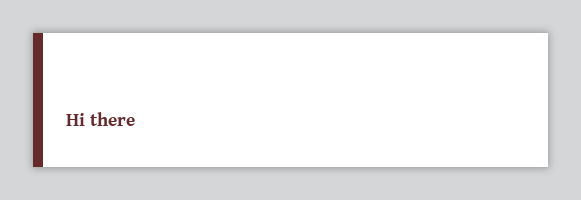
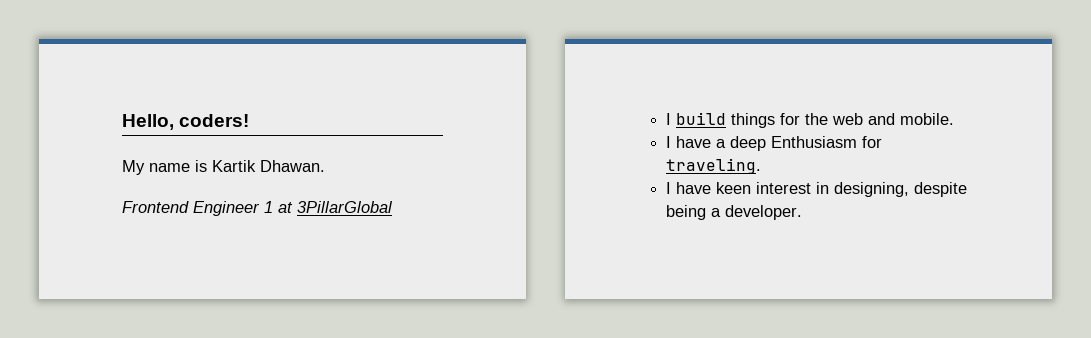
[66,112,136,126] Hi there -> [122,114,250,130] [122,160,325,175] [122,201,393,216] [666,112,955,128] [666,136,883,151] [666,158,762,174] [666,182,968,197] [666,205,803,220] Hello, coders! // My name is Kartik Dhawan. // Frontend Engineer 1 at 3PillarGlobal // I build things for the web and mobile. // I have a deep Enthusiasm for traveling. // I have keen interest in designing, despite being a developer.

